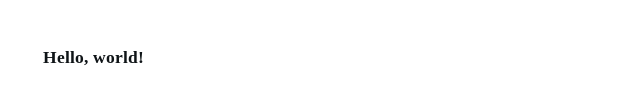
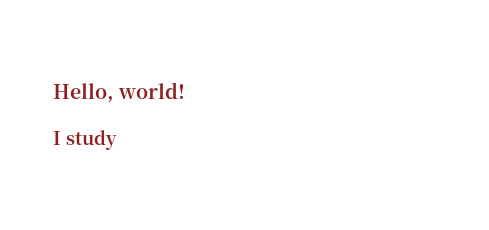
(144, 57) none -> [53,130,117,150] // I study

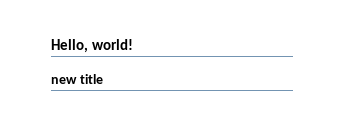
[53,130,117,150] I study -> [51,74,103,84] new title

